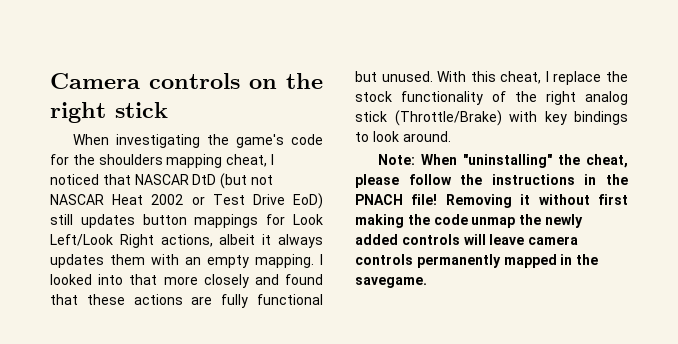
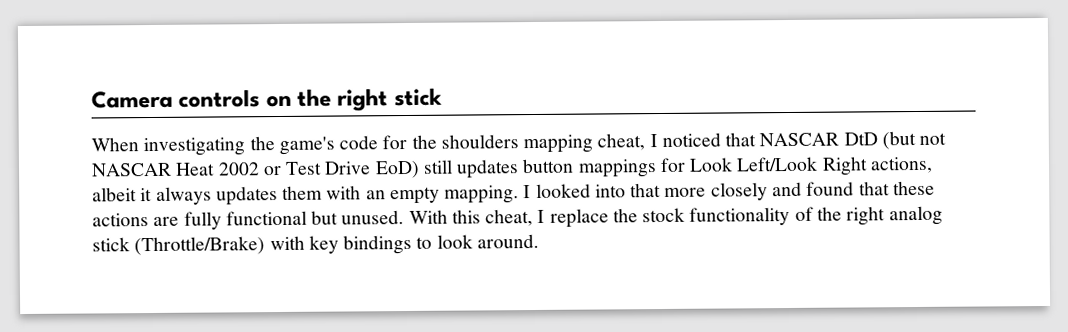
[378,154,628,168] [355,174,628,188] [355,194,628,208] [355,214,583,228] [355,234,579,245] [355,254,599,268] [355,277,427,288] // Note: When "uninstalling" the cheat, please follow the instructions in the PNACH file! Removing it without first making the code unmap the newly added controls will leave camera controls permanently mapped in the savegame. -> (539, 241) none

